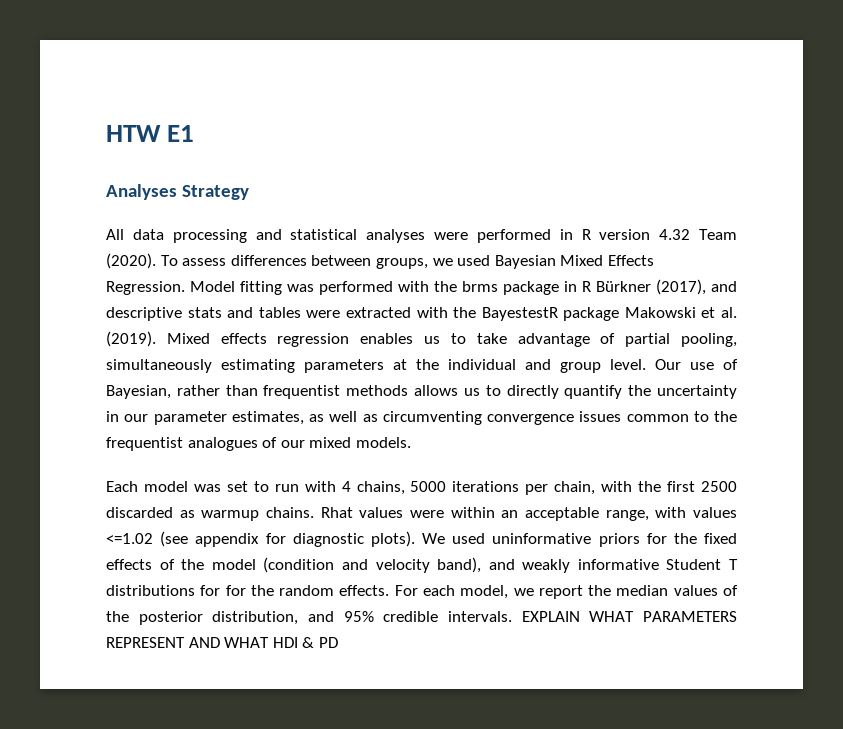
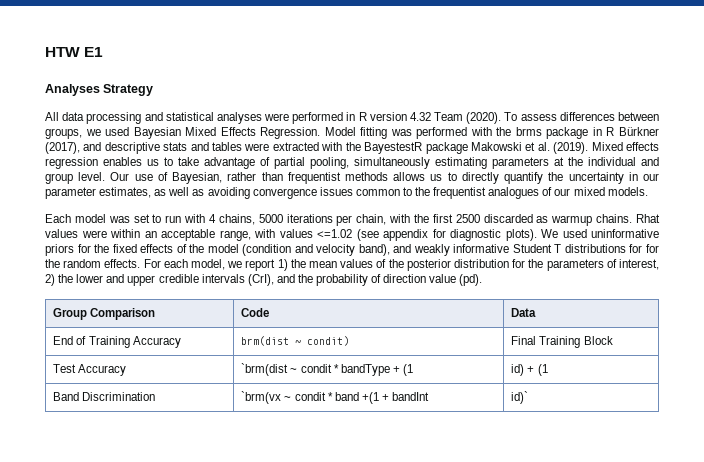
[382,411,482,425] circumventing -> [207,187,250,199] avoiding
[588,585,669,596] the median -> [277,259,337,271] 1) the mean
[212,611,737,625] [106,637,338,648] distribution, and 95% credible intervals. EXPLAIN WHAT PARAMETERS REPRESENT AND WHAT HDI & PD -> [453,259,659,271] [45,274,483,286] [53,308,156,320] [241,308,270,317] [511,308,537,317] [53,336,181,348] [241,336,350,346] [511,336,613,348] [53,364,127,376] [241,363,414,376] [511,364,548,376] [53,392,156,401] [241,391,430,404] [511,391,529,404] distribution for the parameters of interest, 2) the lower and upper credible intervals (CrI), and the probability of direction value (pd). // Group Comparison | Code | Data // End of Training Accuracy | brm(dist ~ condit) | Final Training Block // Test Accuracy | `brm(dist ~ condit * bandType + (1 | id) + (1 // Band Discrimination | `brm(vx ~ condit * band +(1 + bandInt | id)`

